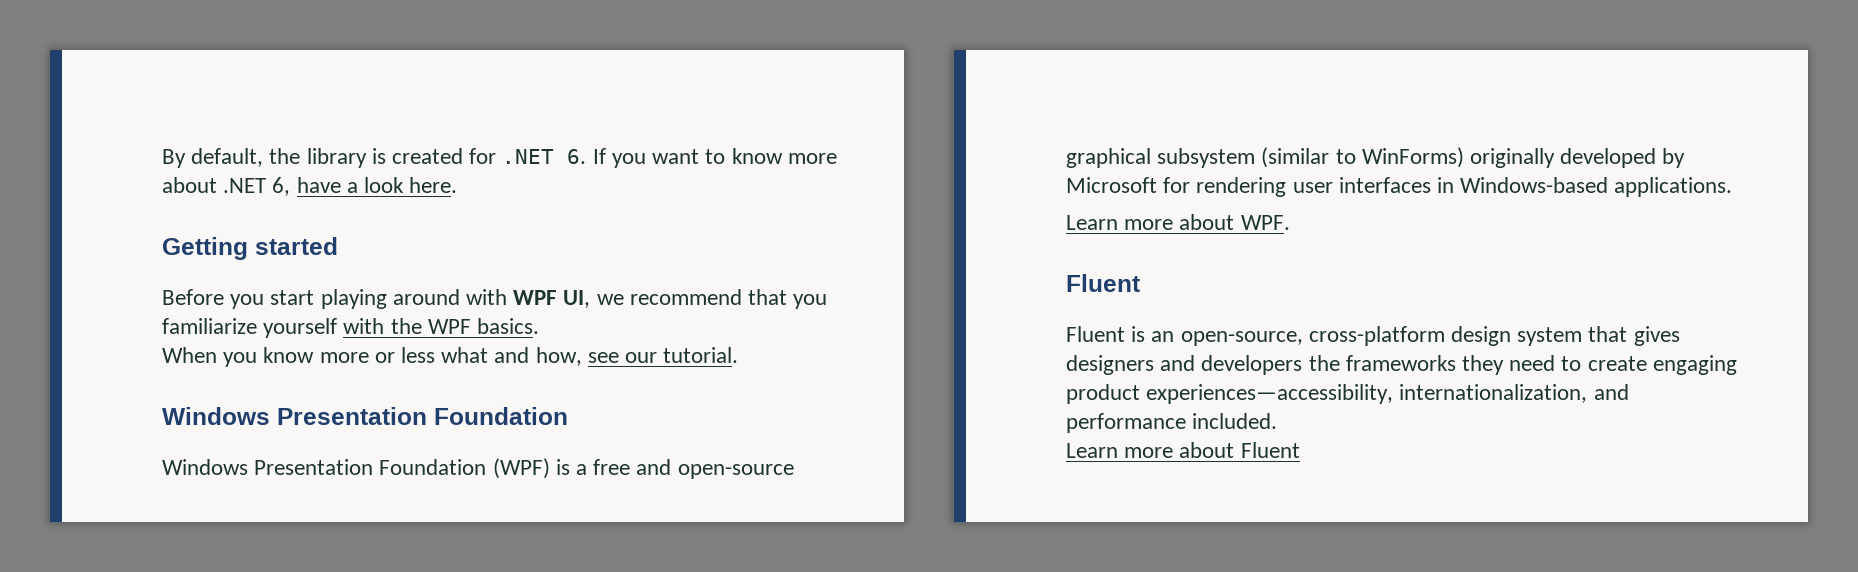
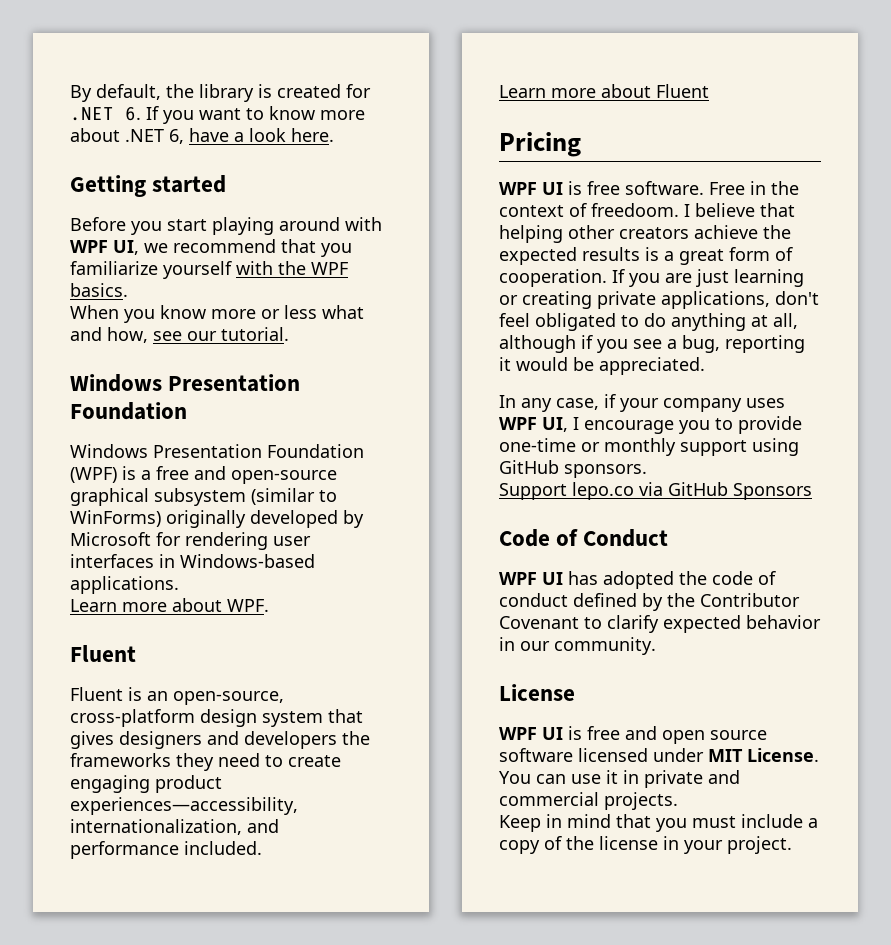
(1300, 450) none -> [499,132,581,157] [499,181,799,195] [499,203,795,217] [499,225,791,243] [499,247,793,265] [499,269,804,287] [499,291,819,309] [499,313,798,331] [499,335,805,353] [499,357,705,375] [499,394,785,412] [499,416,802,434] [499,438,799,456] [499,460,647,478] [499,482,812,500] [499,529,669,547] [499,571,776,589] [499,593,800,611] [499,615,821,633] [499,637,656,655] [499,684,575,701] [499,726,767,744] [499,748,819,762] [499,770,740,788] [499,792,678,810] [499,814,818,832] [499,836,792,854] // Pricing // WPF UI is free software. Free in the context of freedoom. I believe that helping other creators achieve the expected results is a great form of cooperation. If you are just learning or creating private applications, don't feel obligated to do anything at all, although if you see a bug, reporting it would be appreciated. // In any case, if your company uses WPF UI, I encourage you to provide one-time or monthly support using GitHub sponsors. // Support lepo.co via GitHub Sponsors // Code of Conduct // WPF UI has adopted the code of conduct defined by the Contributor Covenant to clarify expected behavior in our community. // License // WPF UI is free and open source software licensed under MIT License. You can use it in private and commercial projects. // Keep in mind that you must include a copy of the license in your project.

